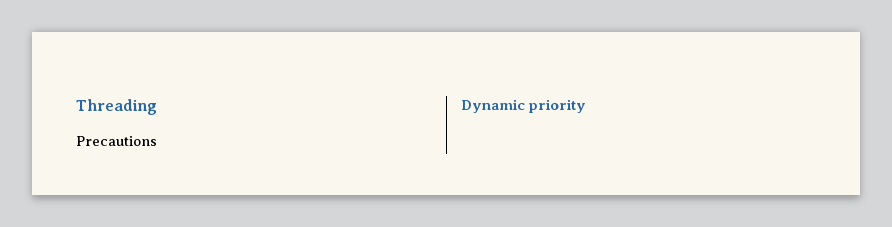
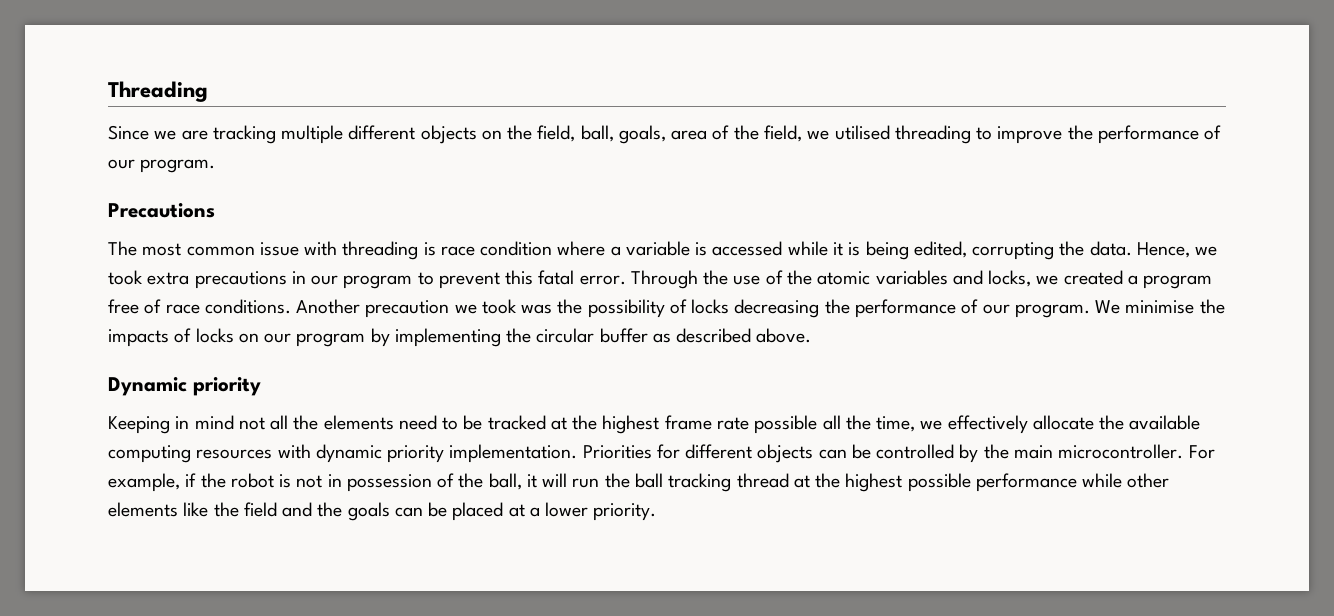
[76,136,157,146] [461,99,587,113] Precautions // Dynamic priority -> [108,125,1222,144] [108,159,216,173] [108,203,215,218] [108,241,1218,260] [108,270,1213,289] [108,299,1225,318] [108,328,812,347] [108,377,261,396] [108,415,1201,434] [108,444,1215,463] [108,473,1170,492] [108,502,657,521] Since we are tracking multiple different objects on the field, ball, goals, area of the field, we utilised threading to improve the performance of our program. // Precautions // The most common issue with threading is race condition where a variable is accessed while it is being edited, corrupting the data. Hence, we took extra precautions in our program to prevent this fatal error. Through the use of the atomic variables and locks, we created a program free of race conditions. Another precaution we took was the possibility of locks decreasing the performance of our program. We minimise the impacts of locks on our program by implementing the circular buffer as described above. // Dynamic priority // Keeping in mind not all the elements need to be tracked at the highest frame rate possible all the time, we effectively allocate the available computing resources with dynamic priority implementation. Priorities for different objects can be controlled by the main microcontroller. For example, if the robot is not in possession of the ball, it will run the ball tracking thread at the highest possible performance while other elements like the field and the goals can be placed at a lower priority.

